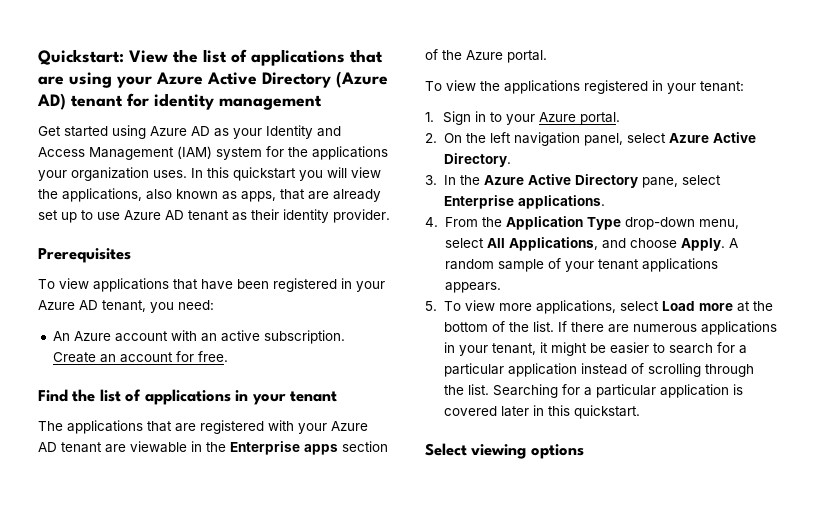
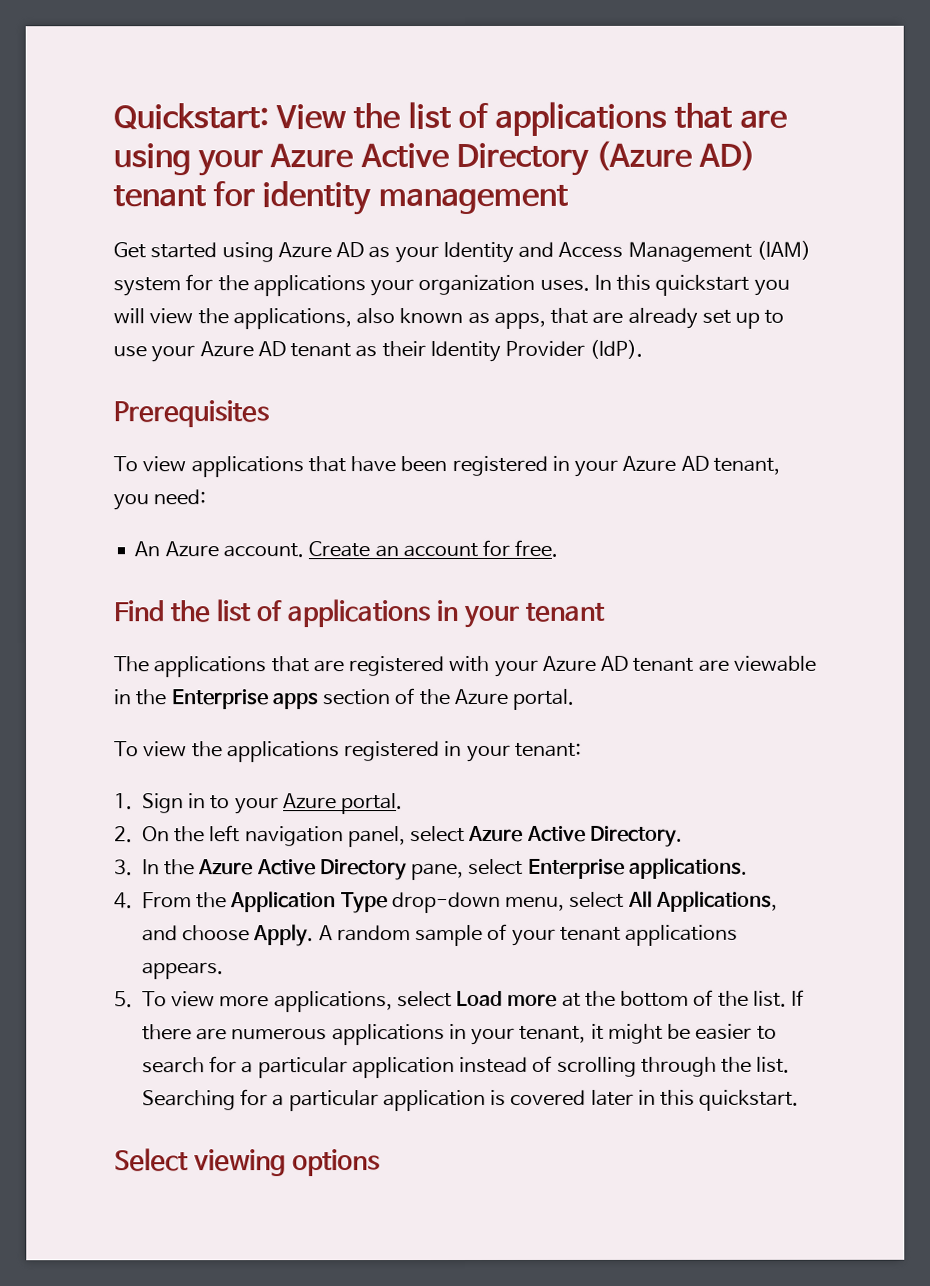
(120, 216) none -> [151,345,196,363] your
[283,209,390,223] identity provider. -> [429,339,644,363] Identity Provider (IdP).
[114,330,345,344] account with an active subscription. -> [222,543,304,558] account.

